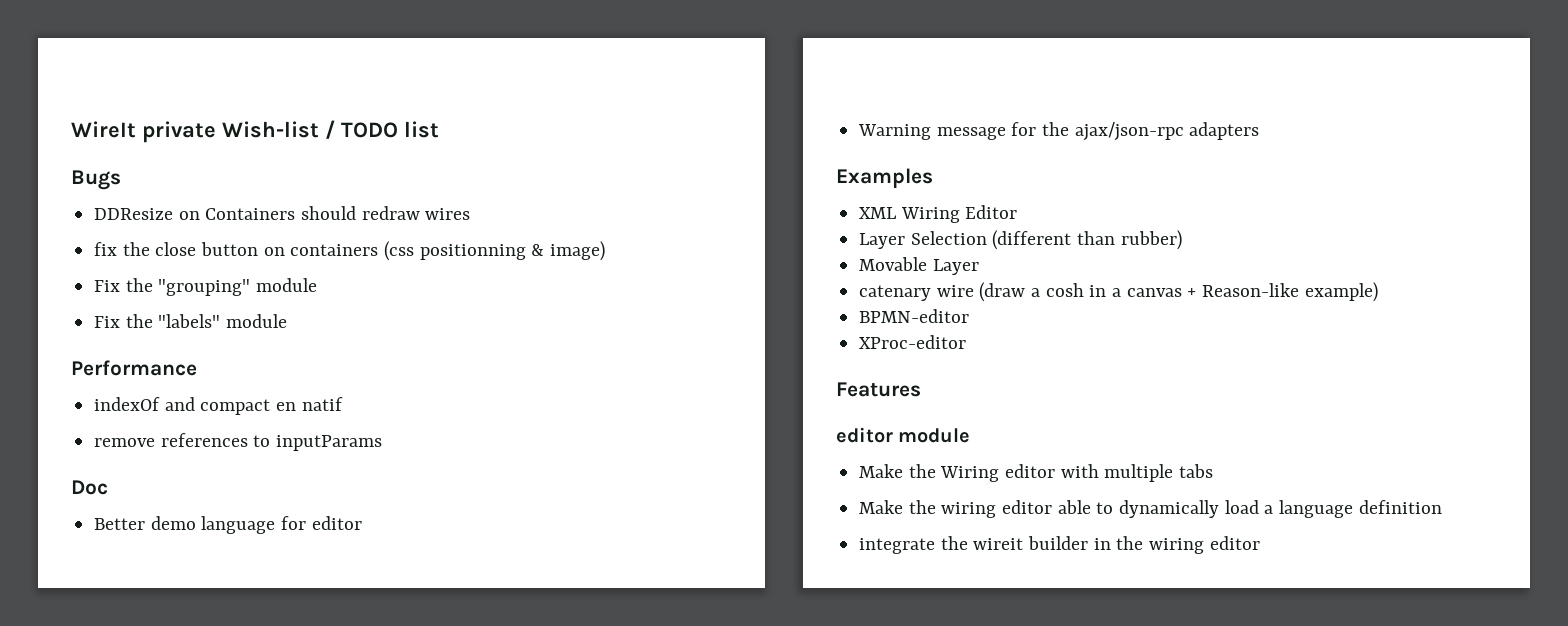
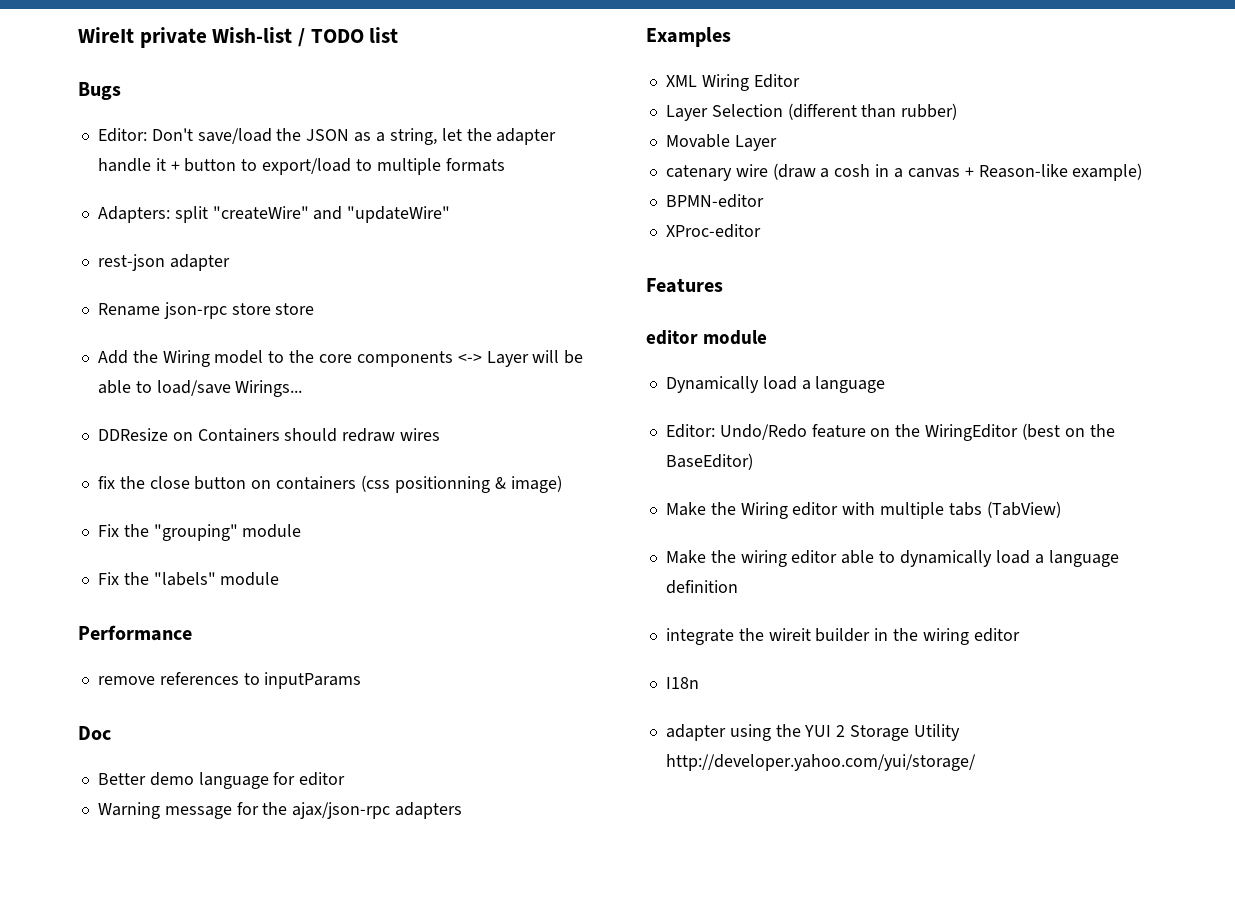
(121, 180) none -> [97,128,557,145] [97,158,505,175] [97,206,451,223] [97,254,230,271] [97,302,315,319] [97,350,584,367] [97,380,303,397] // Editor: Don't save/load the JSON as a string, let the adapter handle it + button to export/load to multiple formats // Adapters: split "createWire" and "updateWire" // rest-json adapter // Rename json-rpc store store // Add the Wiring model to the core components <-> Layer will be able to load/save Wirings...
[94,397,343,415] // indexOf and compact en natif -> (192, 633) none
(971, 435) none -> [665,376,886,393] [665,423,1115,441] [665,453,753,470] // Dynamically load a language // Editor: Undo/Redo feature on the WiringEditor (best on the BaseEditor)
(1214, 471) none -> [986,501,1061,518] (TabView)
(1260, 543) none -> [665,677,699,689] [665,724,960,741] [665,754,976,771] // I18n // adapter using the YUI 2 Storage Utility http://developer.yahoo.com/yui/storage/

